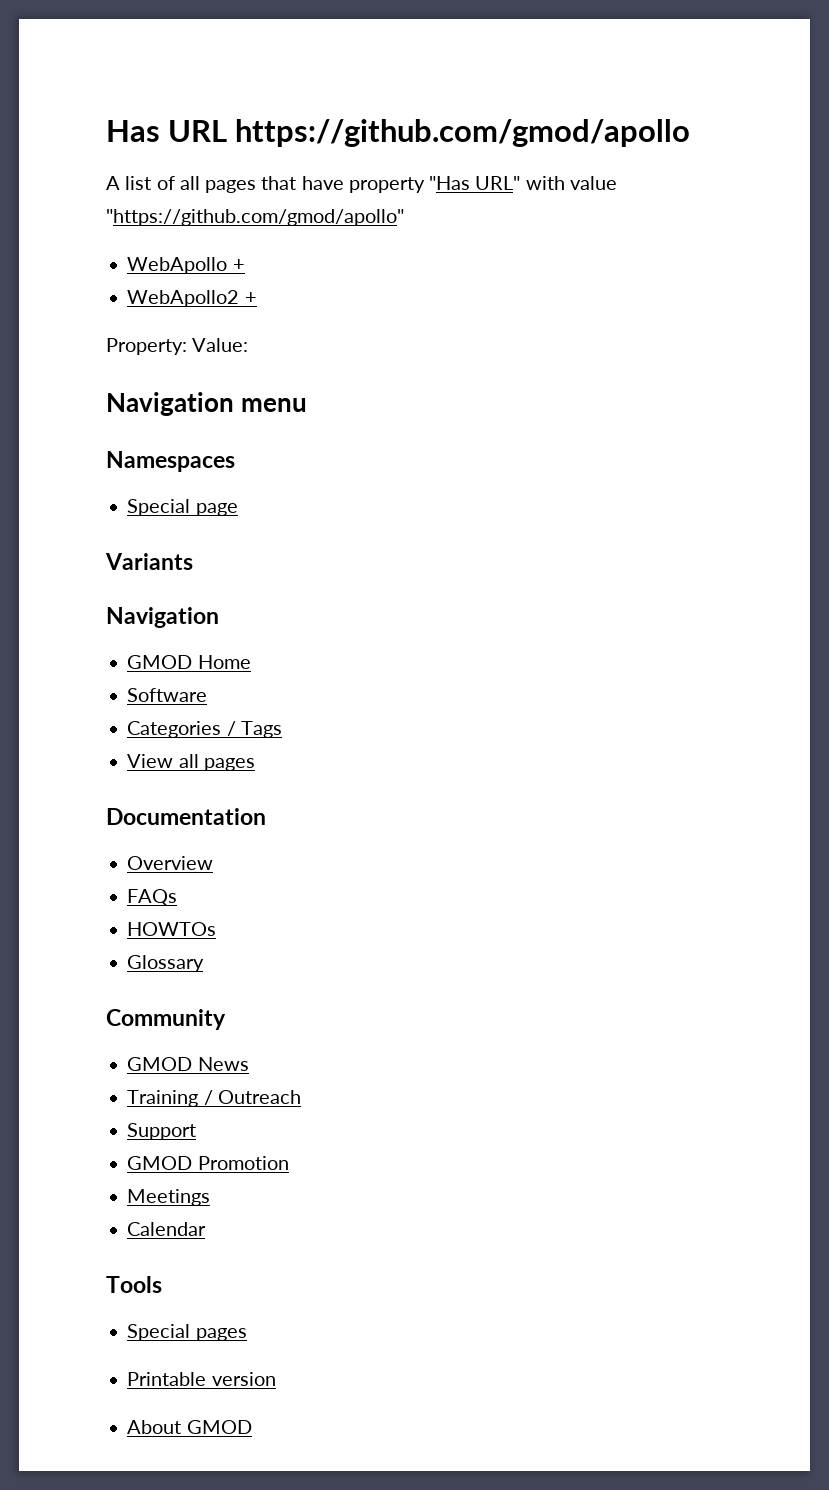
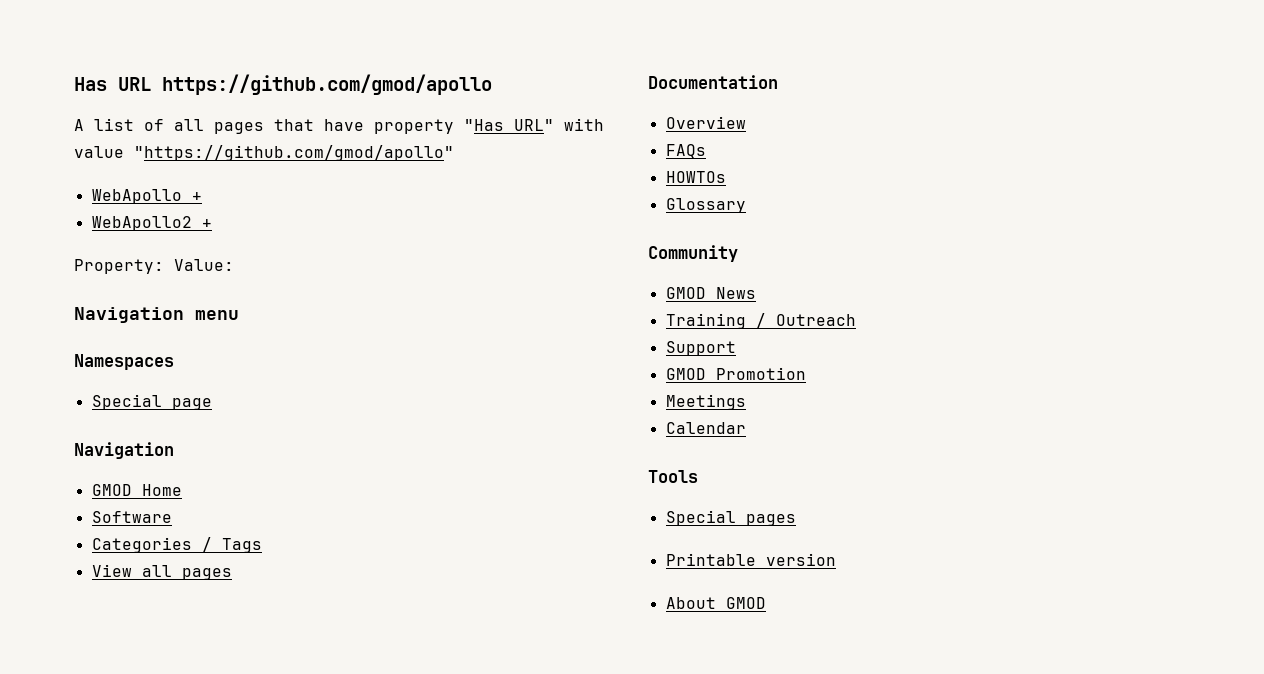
[105,553,193,570] // Variants -> (212, 404) none

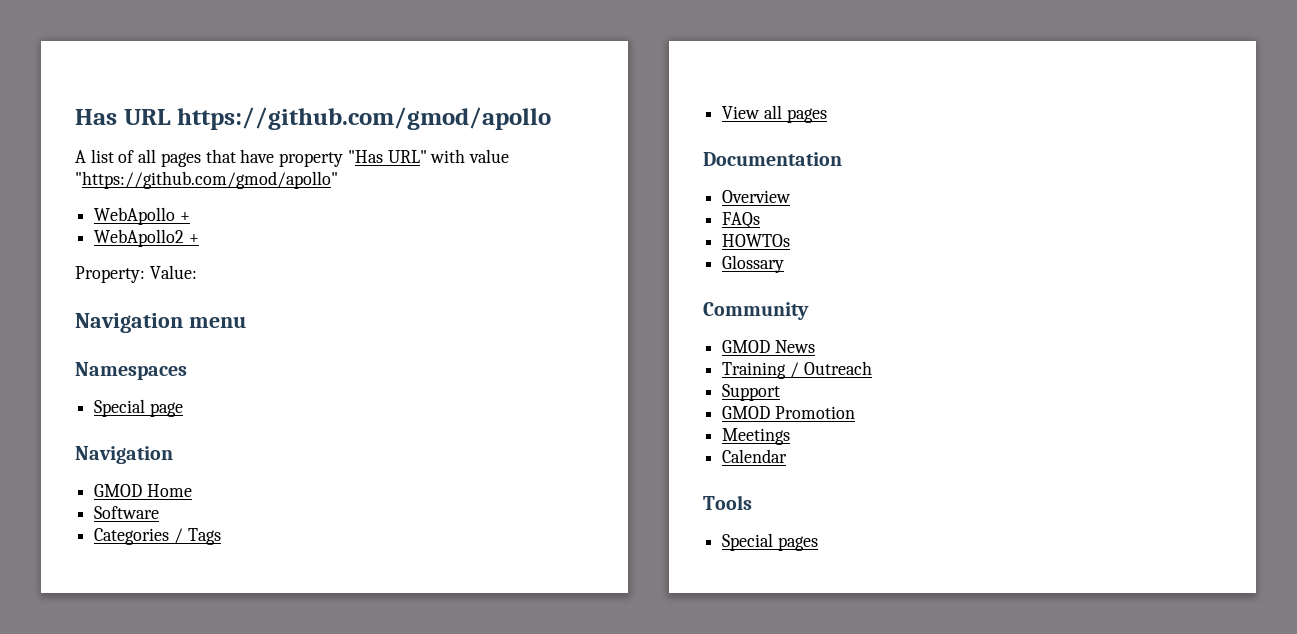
[665,553,836,566] [665,597,766,609] // Printable version // About GMOD -> (818, 543) none

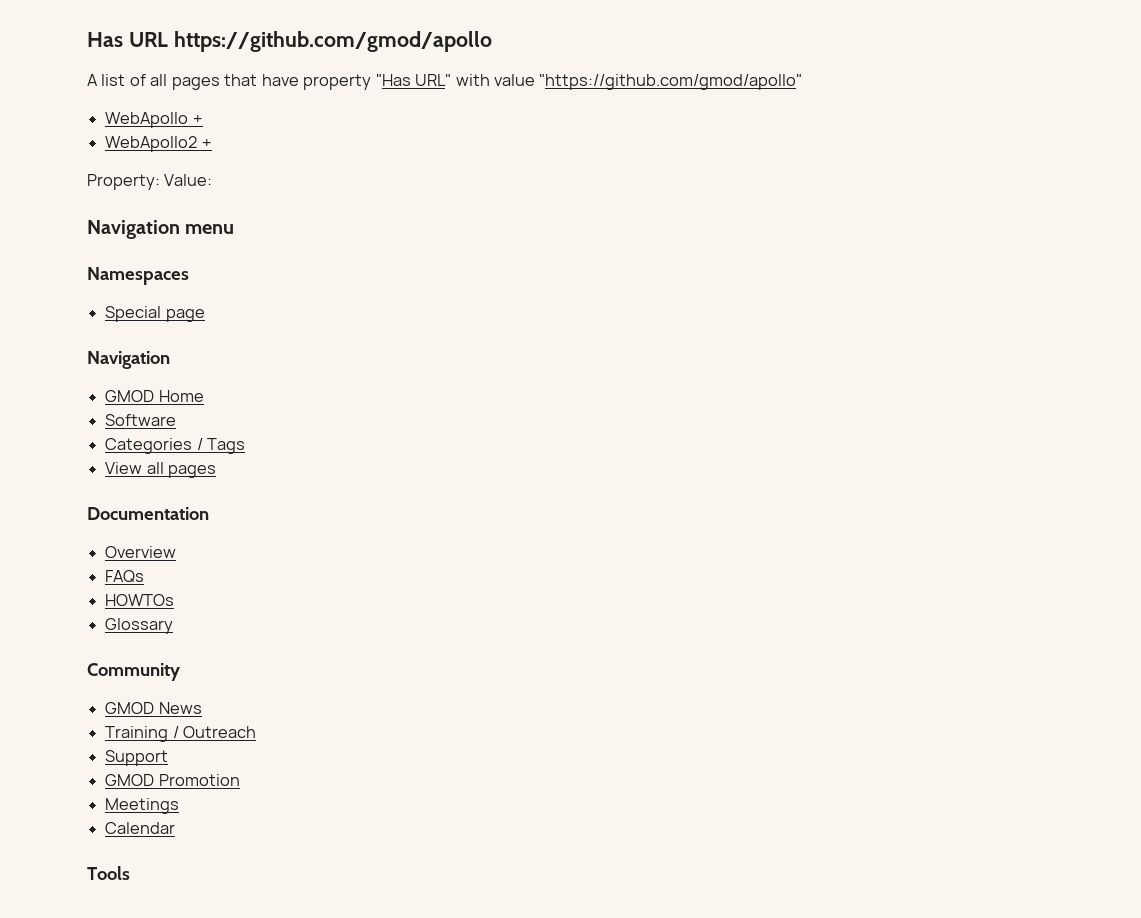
[722,533,818,551] // Special pages -> (130, 873) none

